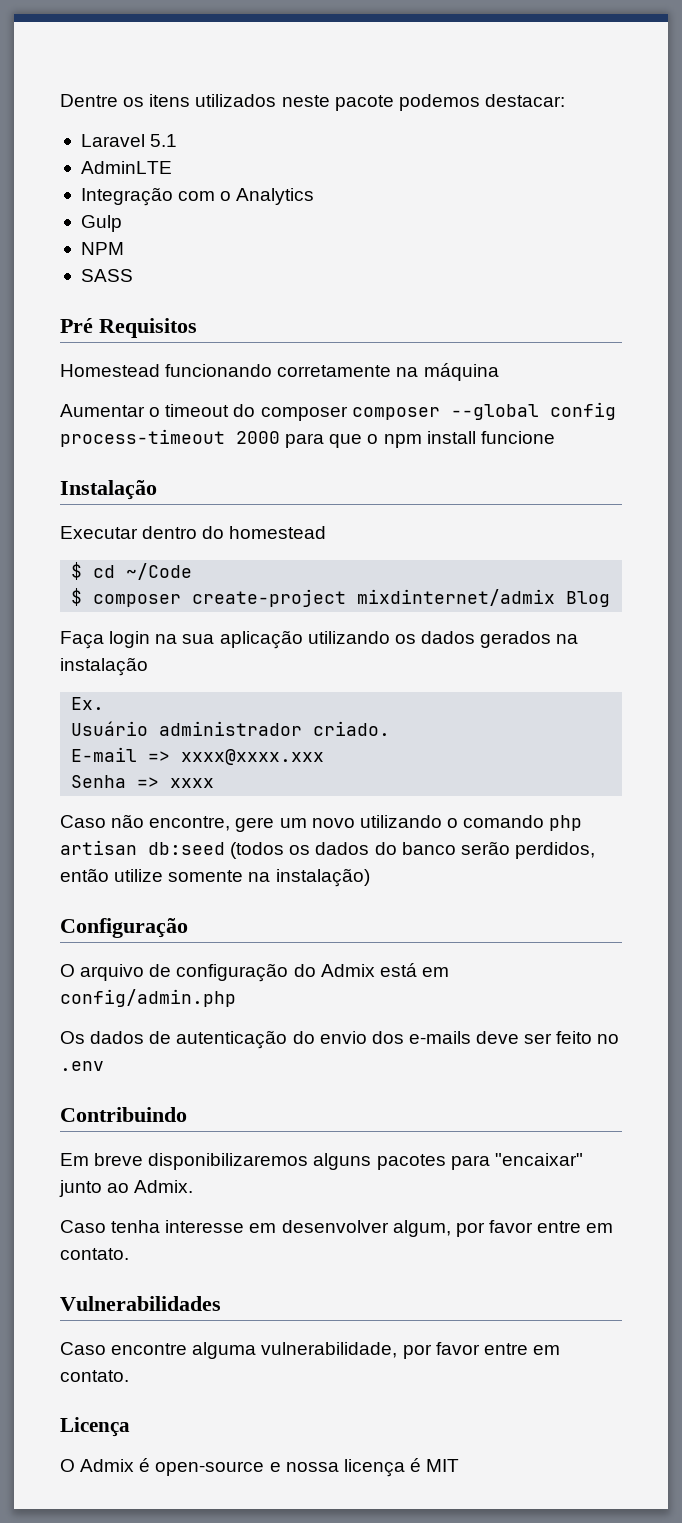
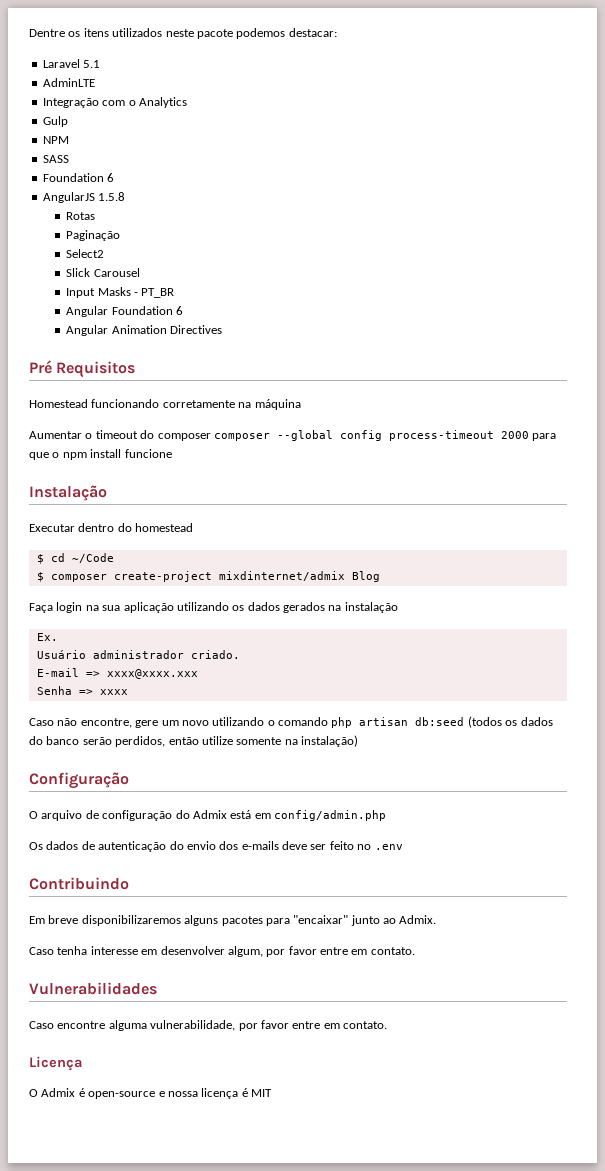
(133, 275) none -> [42,173,115,182] [42,192,126,203] [66,212,96,220] [66,230,121,241] [66,249,105,258] [66,268,140,277] [66,287,175,298] [66,306,183,317] [66,325,222,336] // Foundation 6 // AngularJS 1.5.8 // Rotas // Paginação // Select2 // Slick Carousel // Input Masks - PT_BR // Angular Foundation 6 // Angular Animation Directives

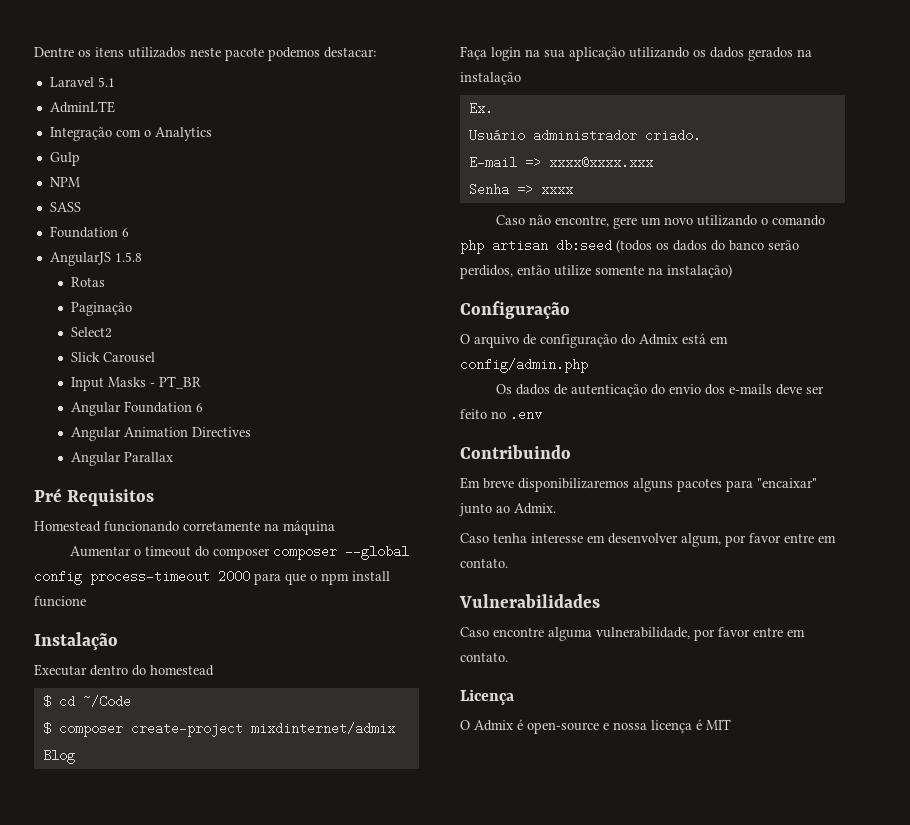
(222, 329) none -> [71,452,174,466] // Angular Parallax

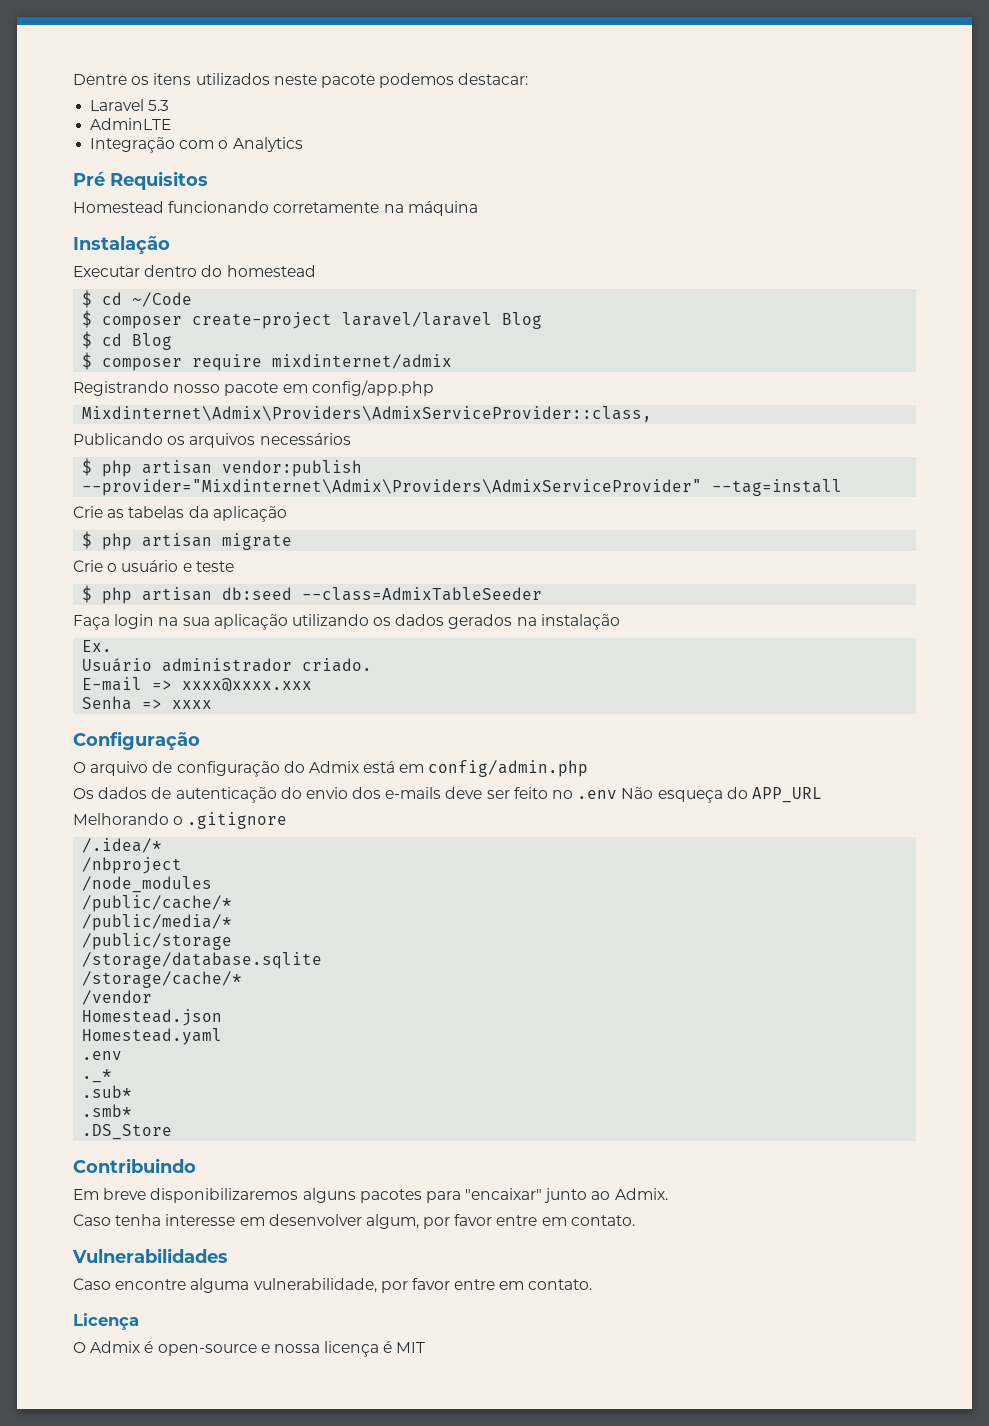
[97,77,115,87] 5.1 -> [148,100,170,111] 5.3
[49,152,80,166] [49,177,80,187] [49,202,81,212] [49,226,129,238] [49,252,142,266] [71,277,106,287] [71,302,133,316] [71,327,113,338] [71,352,156,363] [71,376,202,391] [71,401,204,416] [71,427,252,441] [71,452,174,466] // Gulp // NPM // SASS // Foundation 6 // AngularJS 1.5.8 // Rotas // Paginação // Select2 // Slick Carousel // Input Masks - PT_BR // Angular Foundation 6 // Angular Animation Directives // Angular Parallax -> (303, 144) none
[70,545,410,560] [34,570,390,585] [34,596,86,607] // Aumentar o timeout do composer composer --global config process-timeout 2000 para que o npm install funcione -> (478, 208) none
[250,722,395,735] [42,749,75,764] mixdinternet/admix Blog -> [342,312,543,329] [82,331,173,350] [82,352,453,371] [73,380,434,396] [82,406,653,422] [73,433,351,448] [82,458,363,477] [82,479,843,496] [73,506,287,522] [82,531,293,550] [73,560,234,572] [82,585,543,604] laravel/laravel Blog // $ cd Blog // $ composer require mixdinternet/admix // Registrando nosso pacote em config/app.php // Mixdinternet\Admix\Providers\AdmixServiceProvider::class, // Publicando os arquivos necessários // $ php artisan vendor:publish --provider="Mixdinternet\Admix\Providers\AdmixServiceProvider" --tag=install // Crie as tabelas da aplicação // $ php artisan migrate // Crie o usuário e teste // $ php artisan db:seed --class=AdmixTableSeeder
[496,215,826,229] [460,239,799,254] [460,264,732,279] // Caso não encontre, gere um novo utilizando o comando php artisan db:seed (todos os dados do banco serão perdidos, então utilize somente na instalação) -> (213, 704) none
(542, 414) none -> [621,787,822,803] [73,812,288,829] [82,838,163,853] [82,857,183,874] [82,876,213,893] [82,895,233,912] [82,914,233,931] [82,933,233,950] [82,952,323,969] [82,971,243,988] [82,990,153,1005] [82,1009,223,1026] [82,1028,223,1045] [82,1051,123,1060] [82,1069,113,1083] [82,1085,133,1098] [82,1104,133,1117] [82,1124,173,1140] Não esqueça do APP_URL // Melhorando o .gitignore // /.idea/* // /nbproject // /node_modules // /public/cache/* // /public/media/* // /public/storage // /storage/database.sqlite // /storage/cache/* // /vendor // Homestead.json // Homestead.yaml // .env // ._* // .sub* // .smb* // .DS_Store

